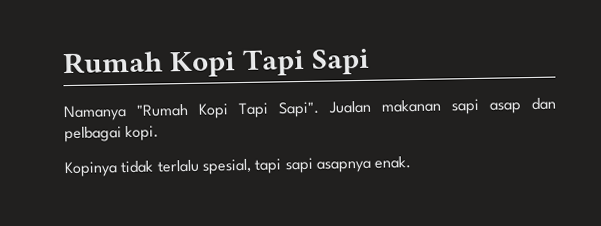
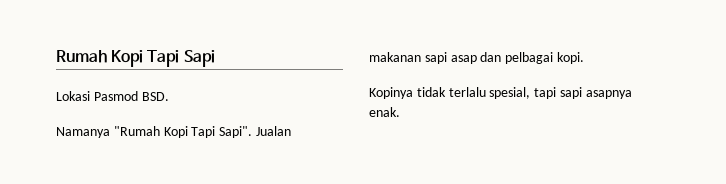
(370, 61) none -> [56,91,169,101] // Lokasi Pasmod BSD.

